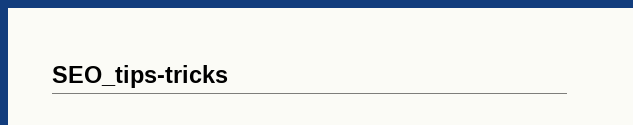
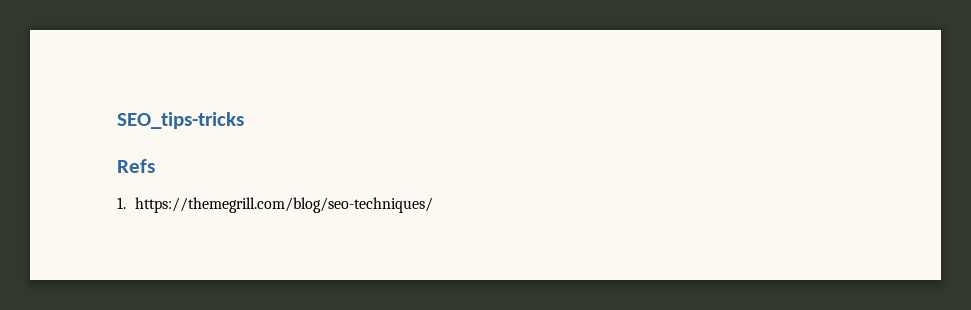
(228, 76) none -> [117,159,155,173] [117,197,433,213] // Refs // 1. https://themegrill.com/blog/seo-techniques/

